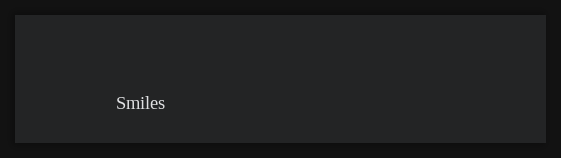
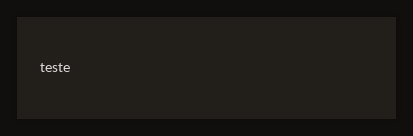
[116,96,165,109] Smiles -> [40,63,70,72] teste

